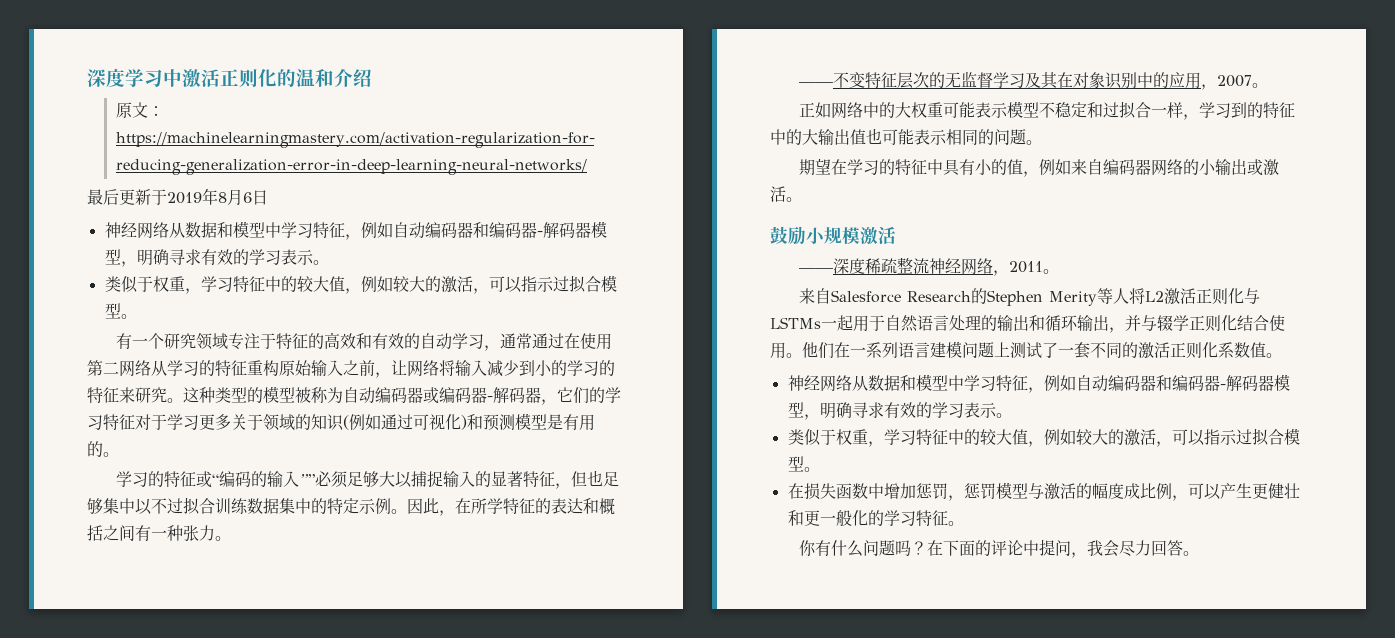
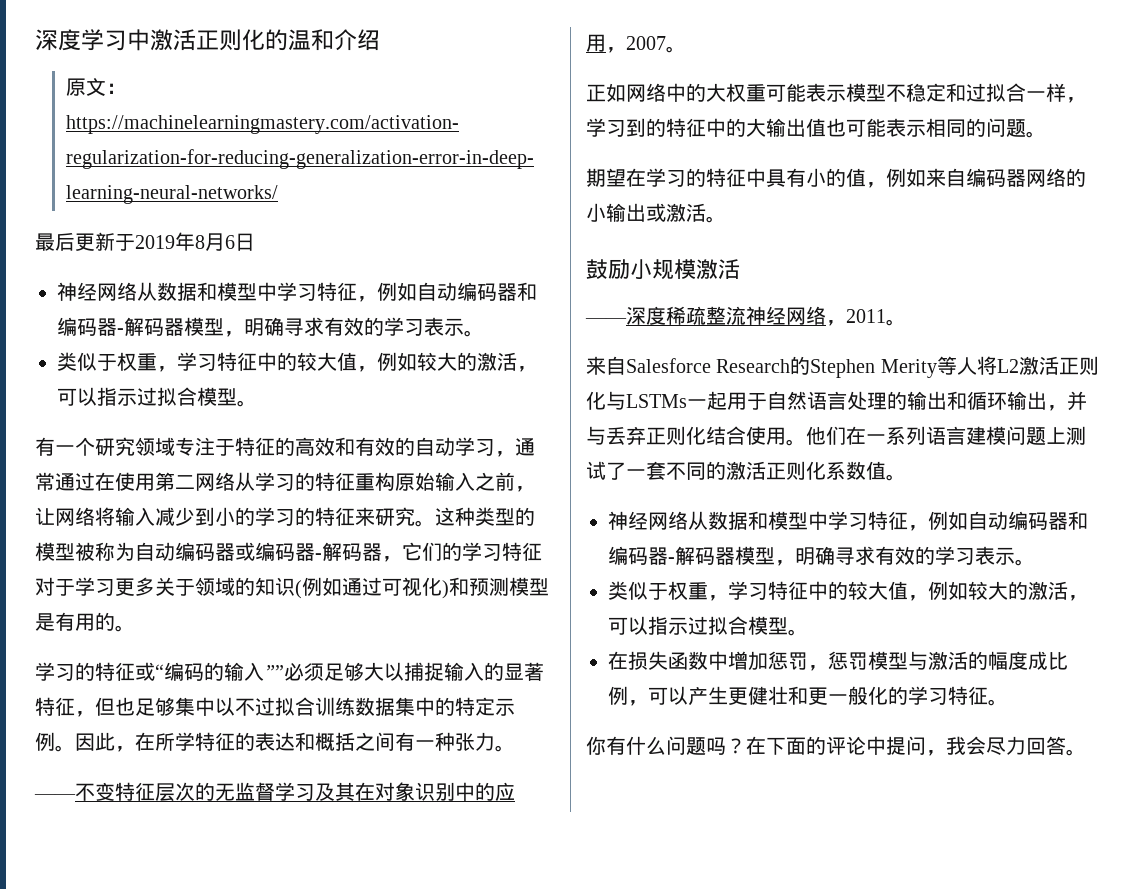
[1157,315,1189,331] 辍学 -> [606,426,646,445] 丢弃

